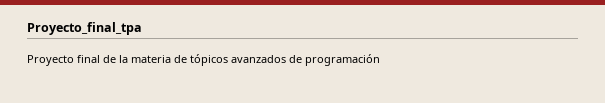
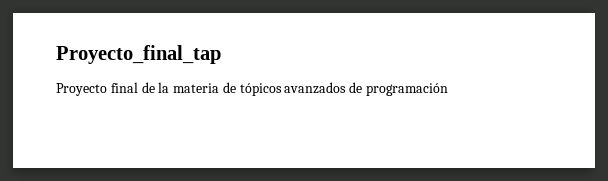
[27,22,142,35] Proyecto_final_tpa -> [56,45,221,64] Proyecto_final_tap

